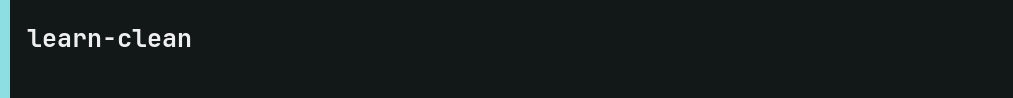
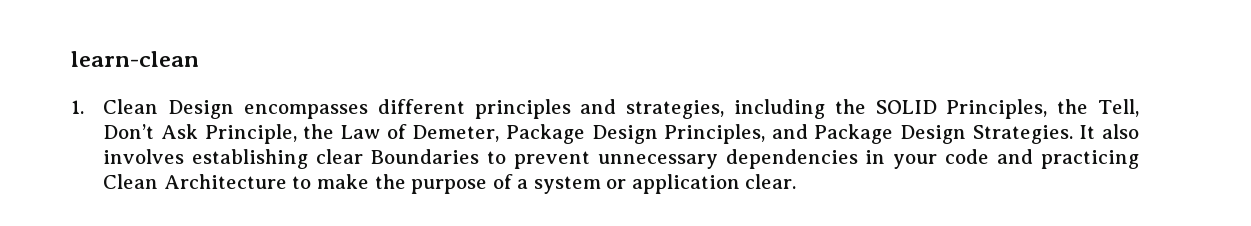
(192, 38) none -> [71,99,1140,119] [103,124,1139,144] [103,149,1140,169] [103,174,797,194] // 1. Clean Design encompasses different principles and strategies, including the SOLID Principles, the Tell, Don’t Ask Principle, the Law of Demeter, Package Design Principles, and Package Design Strategies. It also involves establishing clear Boundaries to prevent unnecessary dependencies in your code and practicing Clean Architecture to make the purpose of a system or application clear.

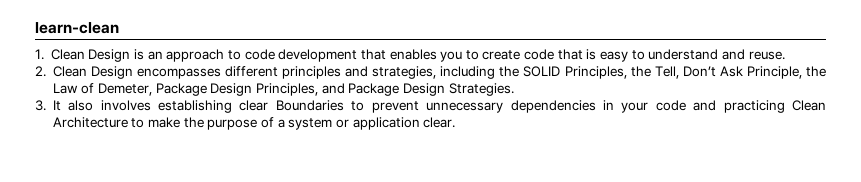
(235, 109) none -> [134,49,785,62] [35,66,133,79] is an approach to code development that enables you to create code that is easy to understand and reuse. // 2. Clean Design
(1073, 134) none -> [35,100,46,111] // 3.

